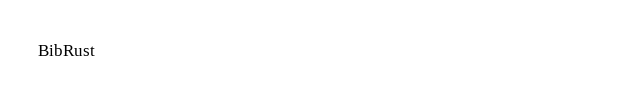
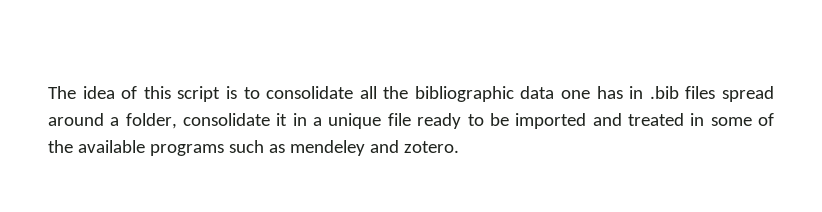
[38,44,95,56] BibRust -> [48,86,775,102] [48,113,775,129] [48,140,459,156] The idea of this script is to consolidate all the bibliographic data one has in .bib files spread around a folder, consolidate it in a unique file ready to be imported and treated in some of the available programs such as mendeley and zotero.

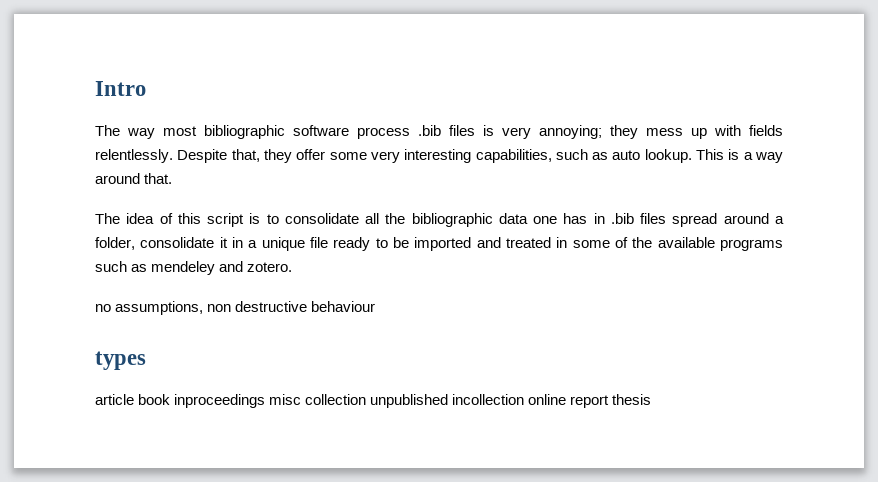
(48, 92) none -> [95,81,146,96] [95,125,783,139] [95,149,783,163] [95,173,173,184] Intro // The way most bibliographic software process .bib files is very annoying; they mess up with fields relentlessly. Despite that, they offer some very interesting capabilities, such as auto lookup. This is a way around that. //
(459, 147) none -> [95,301,376,315] [95,351,146,370] [95,394,652,408] // no assumptions, non destructive behaviour // types // article book inproceedings misc collection unpublished incollection online report thesis

